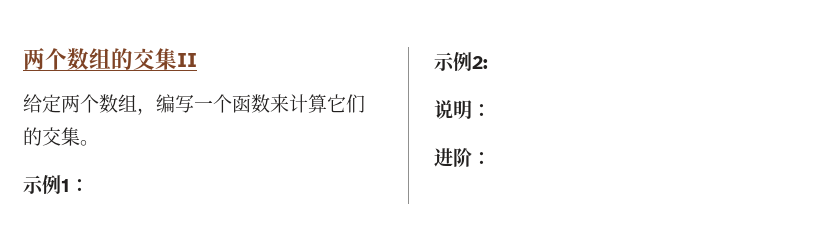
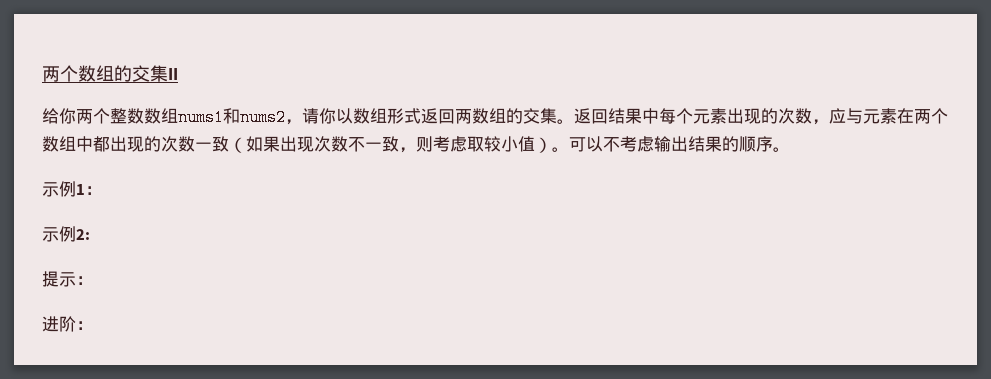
[42,94,365,115] [23,127,80,146] 定两个数组，编写一个函数来计算它们的交集 -> [59,108,948,126] [42,136,773,153] 你两个整数数组nums1和nums2，请你以数组形式返回两数组的交集。返回结果中每个元素出现的次数，应与元素在两个数组中都出现的次数一致（如果出现次数不一致，则考虑取较小值）。可以不考虑输出结果的顺序
[434,100,472,119] 说明 -> [42,271,76,287] 提示

